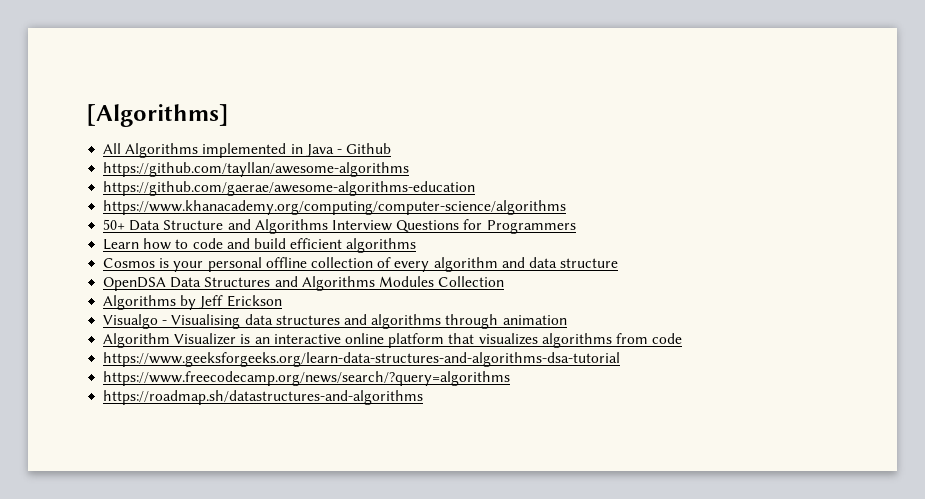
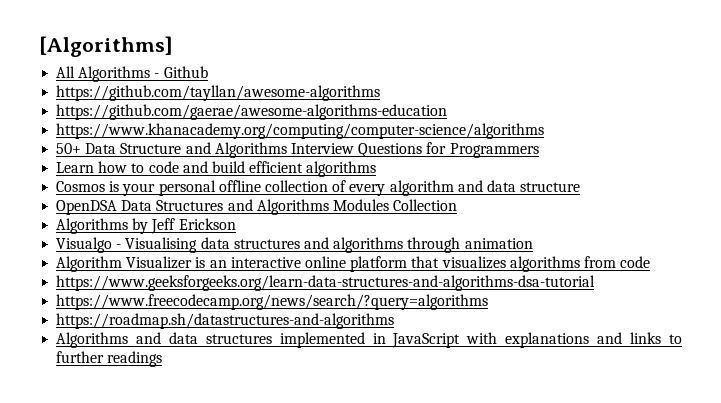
[202,143,334,158] implemented in Java -> (151, 74) none
(424, 397) none -> [56,332,682,348] [56,351,163,367] // Algorithms and data structures implemented in JavaScript with explanations and links to further readings

